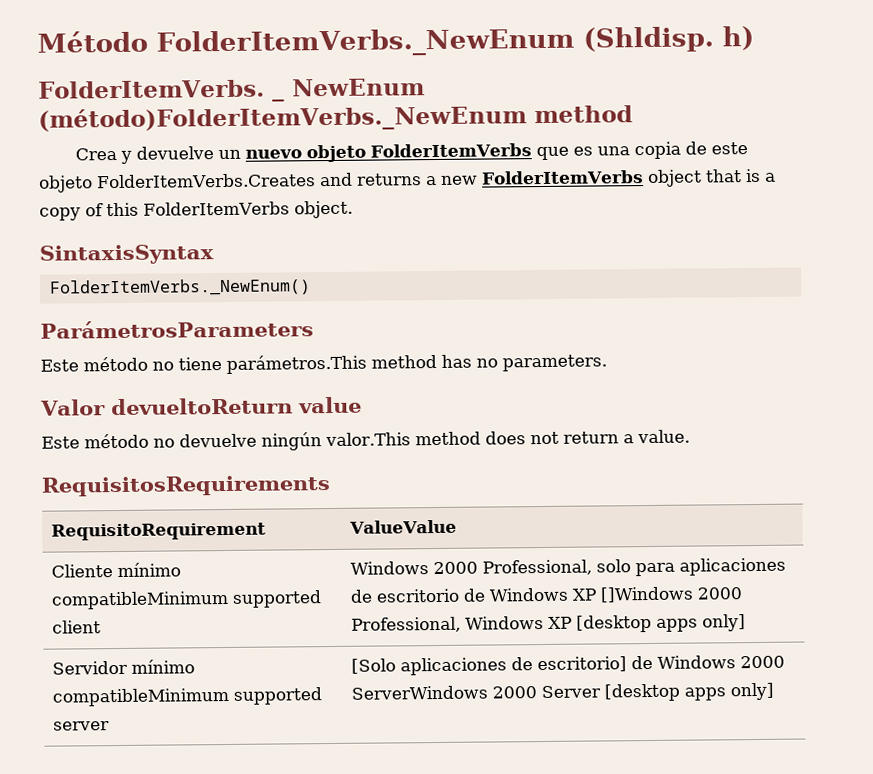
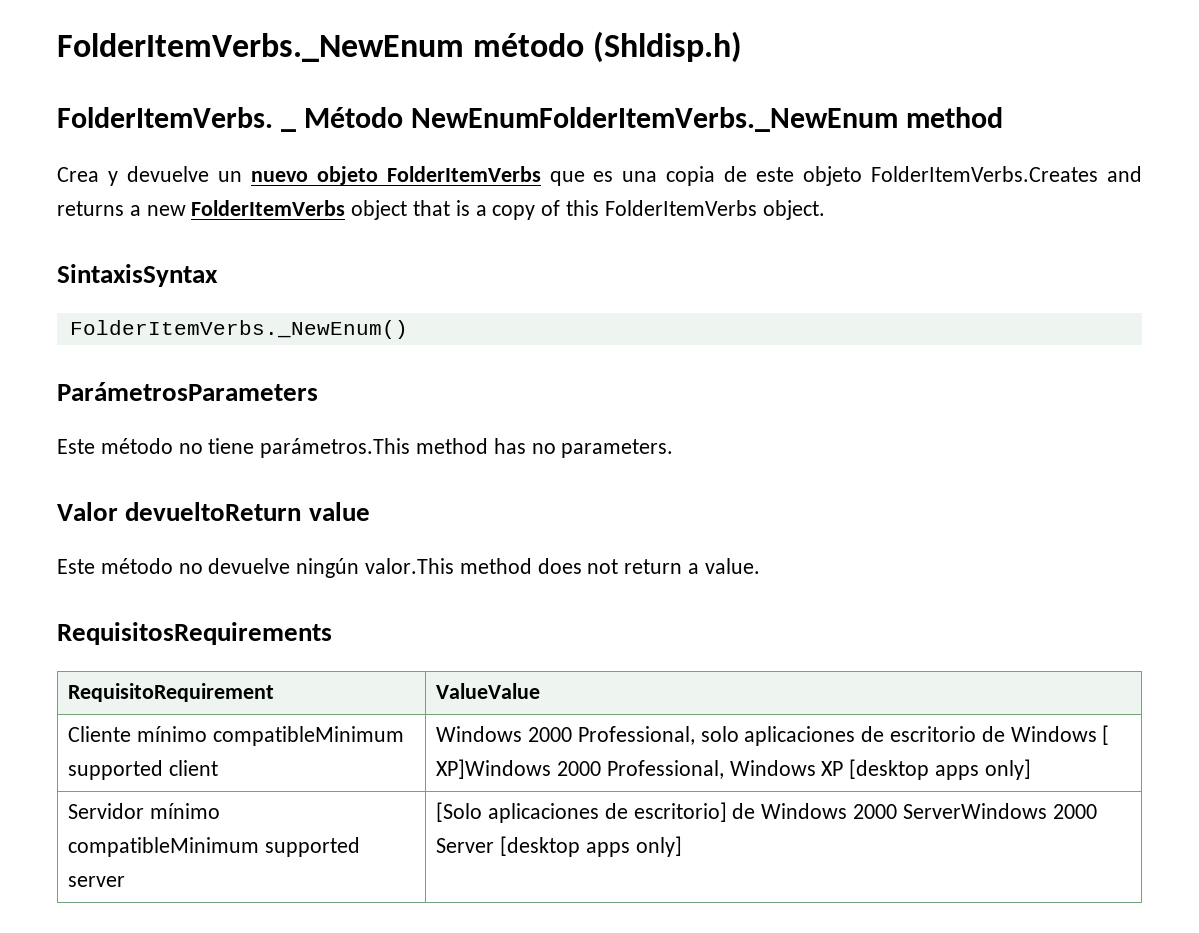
[37,25,754,58] Método FolderItemVerbs._NewEnum (Shldisp. h) -> [57,31,743,63] FolderItemVerbs._NewEnum método (Shldisp.h)
[291,78,425,97] [38,105,527,133] NewEnum (método)FolderItemVerbs._NewEnum -> [304,107,899,132] Método NewEnumFolderItemVerbs._NewEnum
[635,562,676,577] para -> (739, 734) none
[572,586,695,603] XP []Windows -> [1102,725,1110,745] [436,759,552,779] [ XP]Windows

